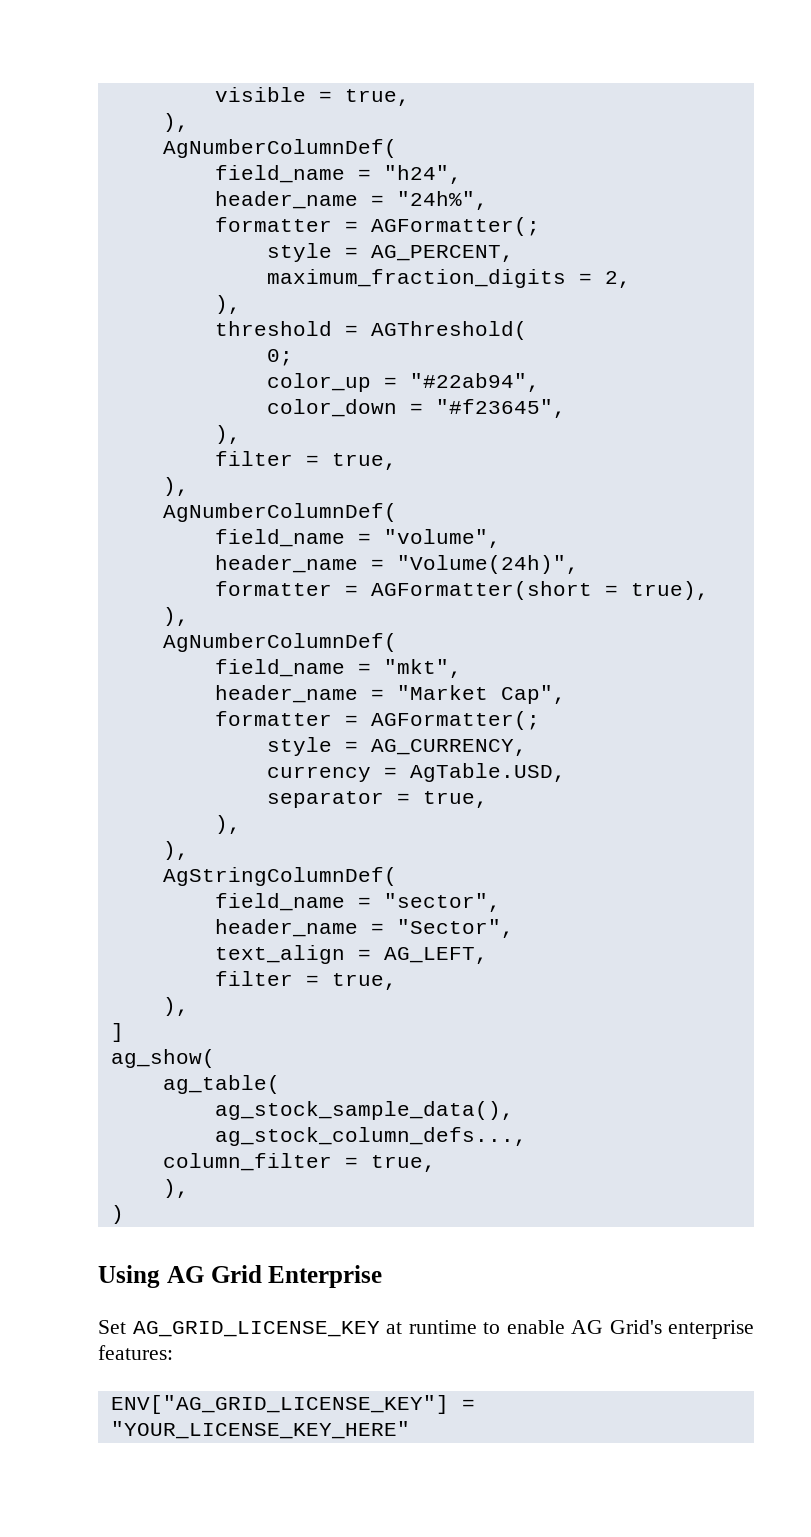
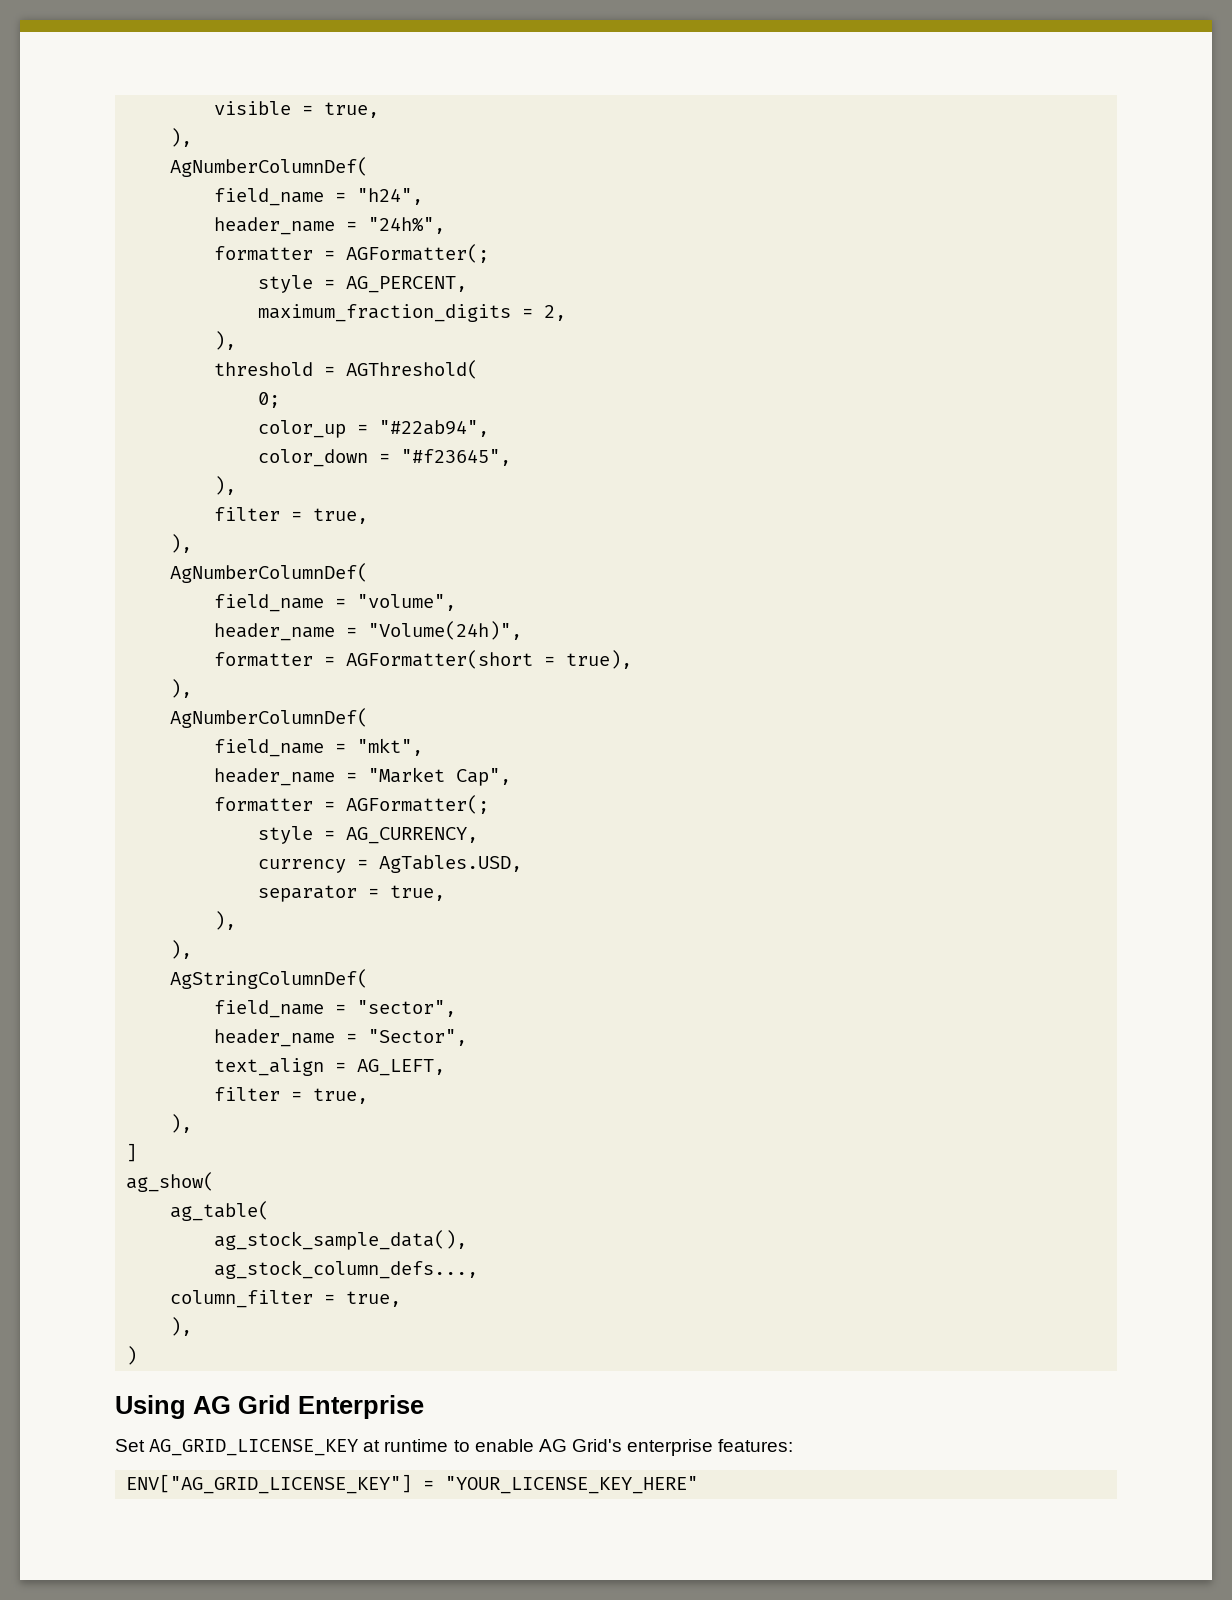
[409,763,566,782] AgTable.USD, -> [379,855,523,873] AgTables.USD,

